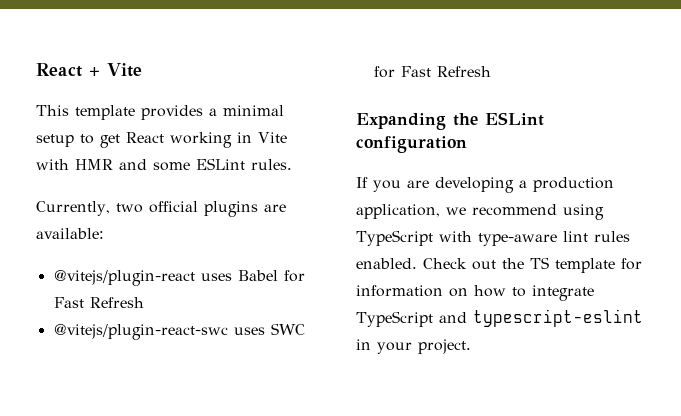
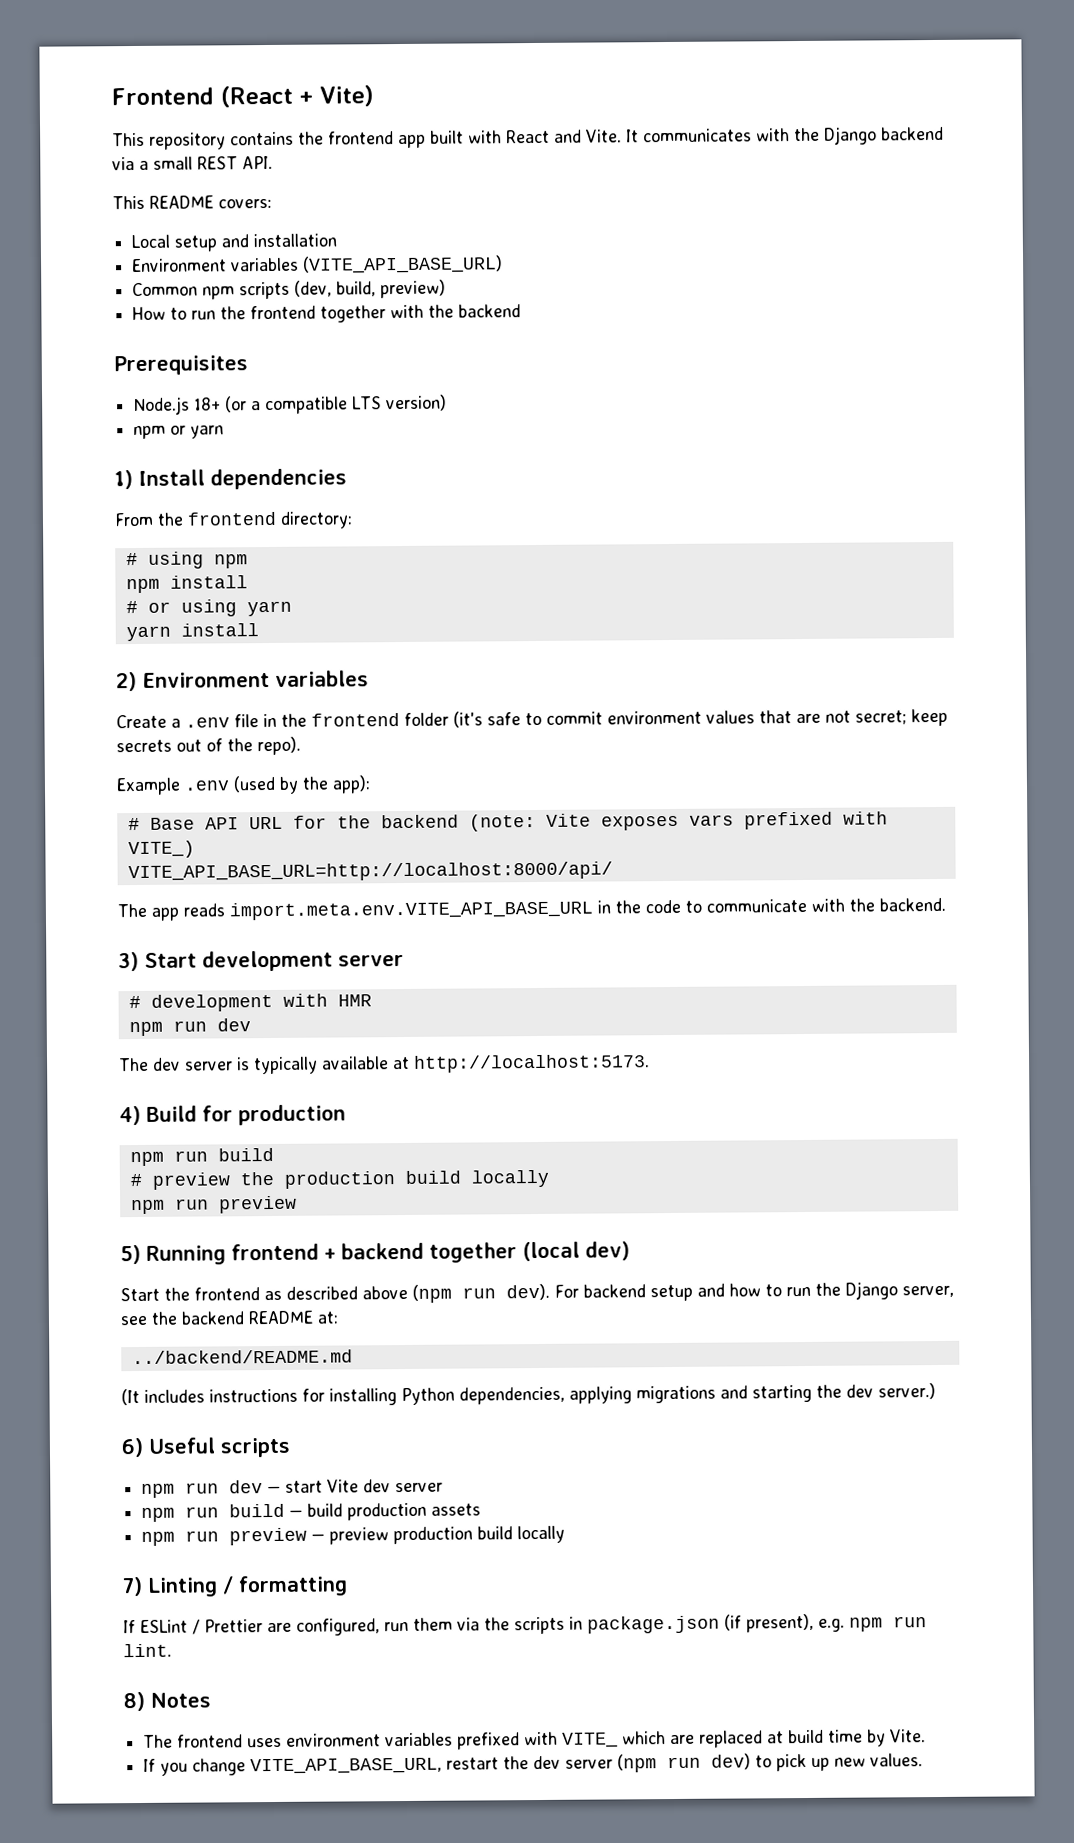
[36,63,142,77] [36,105,284,120] [36,132,287,148] [36,158,292,171] [36,201,286,217] [36,228,104,239] [53,270,305,286] [53,297,144,308] [53,323,305,340] [373,66,491,78] [356,112,544,130] [356,136,467,153] [356,177,614,193] [356,204,604,220] [356,230,630,246] [356,257,642,273] [356,285,594,301] [356,309,643,327] [356,339,471,354] React + Vite // This template provides a minimal setup to get React working in Vite with HMR and some ESLint rules. // Currently, two official plugins are available: // @vitejs/plugin-react uses Babel for Fast Refresh // @vitejs/plugin-react-swc uses SWC for Fast Refresh // Expanding the ESLint configuration // If you are developing a production application, we recommend using TypeScript with type-aware lint rules enabled. Check out the TS template for information on how to integrate TypeScript and typescript-eslint in your project. -> [111,85,374,108] [112,126,944,150] [112,155,273,171] [112,195,272,210] [131,233,338,252] [132,255,504,274] [132,279,447,300] [132,304,522,323] [113,355,248,376] [133,394,448,416] [133,425,225,440] [114,468,347,490] [114,511,353,529] [125,551,248,569] [125,575,248,594] [125,599,292,617] [125,623,259,642] [116,670,369,692] [116,708,948,729] [116,736,301,756] [116,775,371,796] [127,811,888,832] [127,840,195,859] [127,861,613,883] [117,897,946,921] [118,950,404,972] [128,993,372,1012] [128,1018,251,1037] [119,1054,650,1075] [119,1104,346,1126] [129,1147,274,1167] [129,1169,549,1190] [130,1195,297,1215] [120,1241,630,1265] [120,1281,954,1303] [120,1310,339,1326] [131,1349,353,1365] [121,1383,936,1406] [121,1437,291,1458] [141,1479,444,1498] [141,1502,482,1522] [141,1525,566,1546] [122,1575,348,1597] [123,1613,927,1636] [123,1643,172,1658] [123,1691,211,1712] [143,1729,927,1750] [143,1753,924,1776] Frontend (React + Vite) // This repository contains the frontend app built with React and Vite. It communicates with the Django backend via a small REST API. // This README covers: // Local setup and installation // Environment variables (VITE_API_BASE_URL) // Common npm scripts (dev, build, preview) // How to run the frontend together with the backend // Prerequisites // Node.js 18+ (or a compatible LTS version) // npm or yarn // 1) Install dependencies // From the frontend directory: // # using npm // npm install // # or using yarn // yarn install // 2) Environment variables // Create a .env file in the frontend folder (it's safe to commit environment values that are not secret; keep secrets out of the repo). // Example .env (used by the app): // # Base API URL for the backend (note: Vite exposes vars prefixed with VITE_) // VITE_API_BASE_URL=http://localhost:8000/api/ // The app reads import.meta.env.VITE_API_BASE_URL in the code to communicate with the backend. // 3) Start development server // # development with HMR // npm run dev // The dev server is typically available at http://localhost:5173. // 4) Build for production // npm run build // # preview the production build locally // npm run preview // 5) Running frontend + backend together (local dev) // Start the frontend as described above (npm run dev). For backend setup and how to run the Django server, see the backend README at: // ../backend/README.md // (It includes instructions for installing Python dependencies, applying migrations and starting the dev server.) // 6) Useful scripts // npm run dev — start Vite dev server // npm run build — build production assets // npm run preview — preview production build locally // 7) Linting / formatting // If ESLint / Prettier are configured, run them via the scripts in package.json (if present), e.g. npm run lint. // 8) Notes // The frontend uses environment variables prefixed with VITE_ which are replaced at build time by Vite. // If you change VITE_API_BASE_URL, restart the dev server (npm run dev) to pick up new values.

